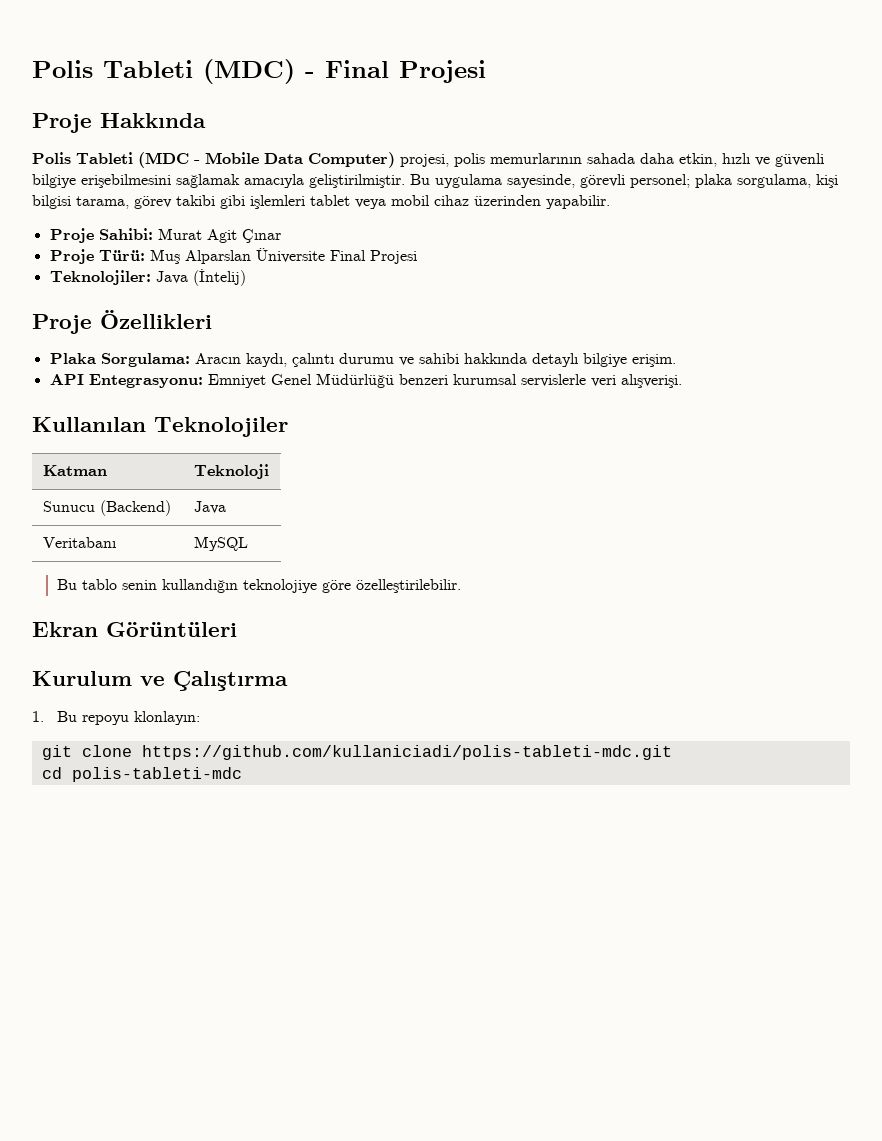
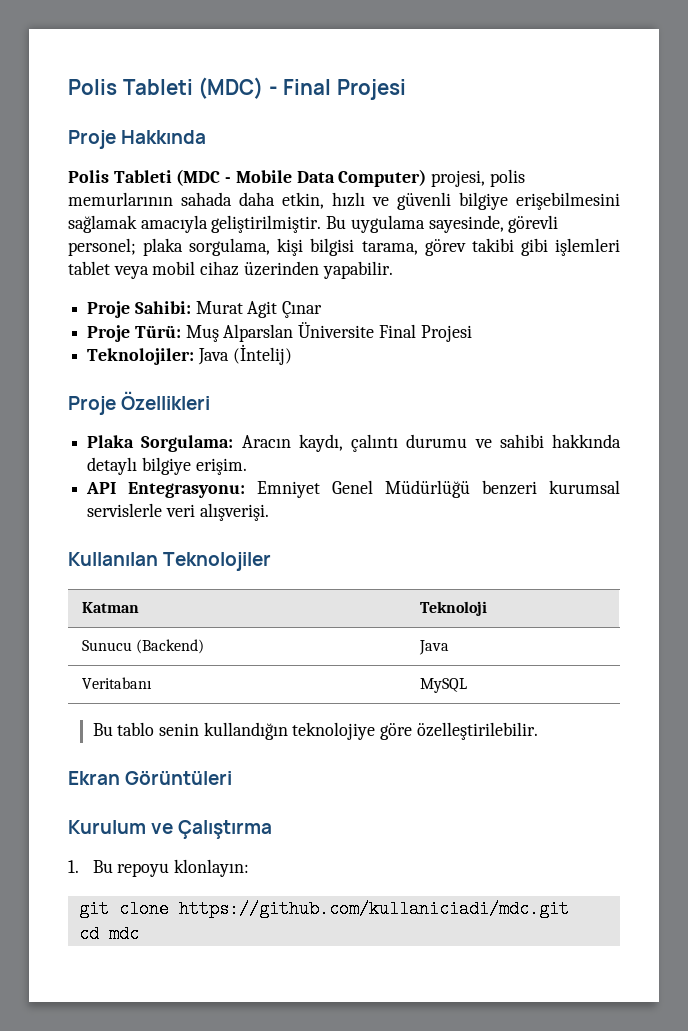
[141,745,672,760] https://github.com/kullaniciadi/polis-tableti-mdc.git -> [178,900,569,918] https://github.com/kullaniciadi/mdc.git
[71,767,242,782] polis-tableti-mdc -> [108,925,139,943] mdc

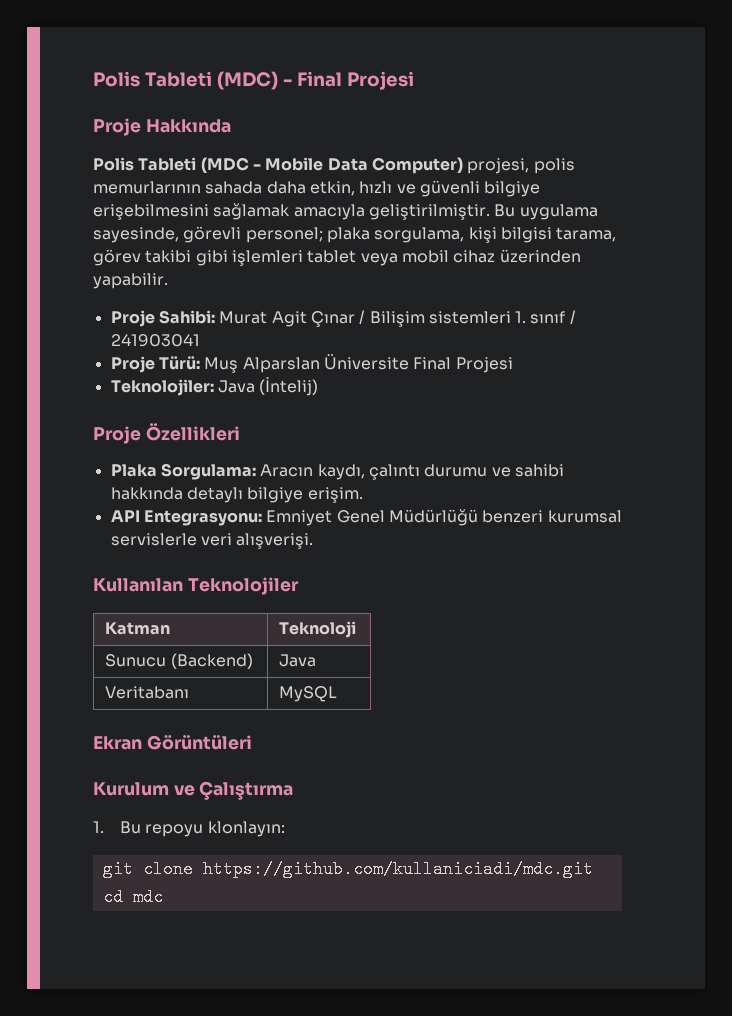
(323, 309) none -> [359,310,576,327] [110,334,200,347] / Bilişim sistemleri 1. sınıf / 241903041
[92,722,538,740] // Bu tablo senin kullandığın teknolojiye göre özelleştirilebilir. -> (338, 694) none

